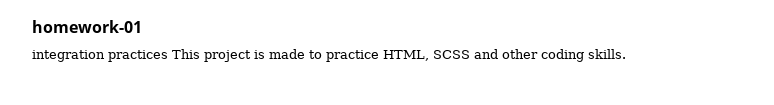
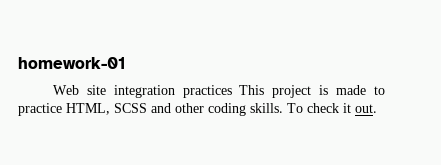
(142, 26) none -> [52,85,106,95] Web site
(626, 54) none -> [287,103,377,113] To check it out.

